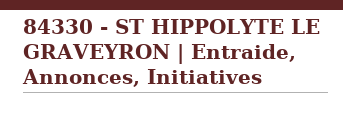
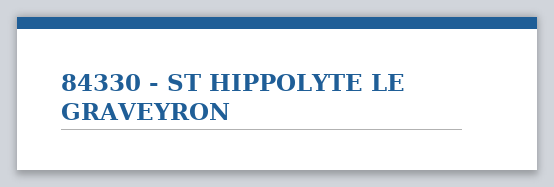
[176,44,296,64] [22,69,262,87] | Entraide, Annonces, Initiatives -> (230, 111) none

